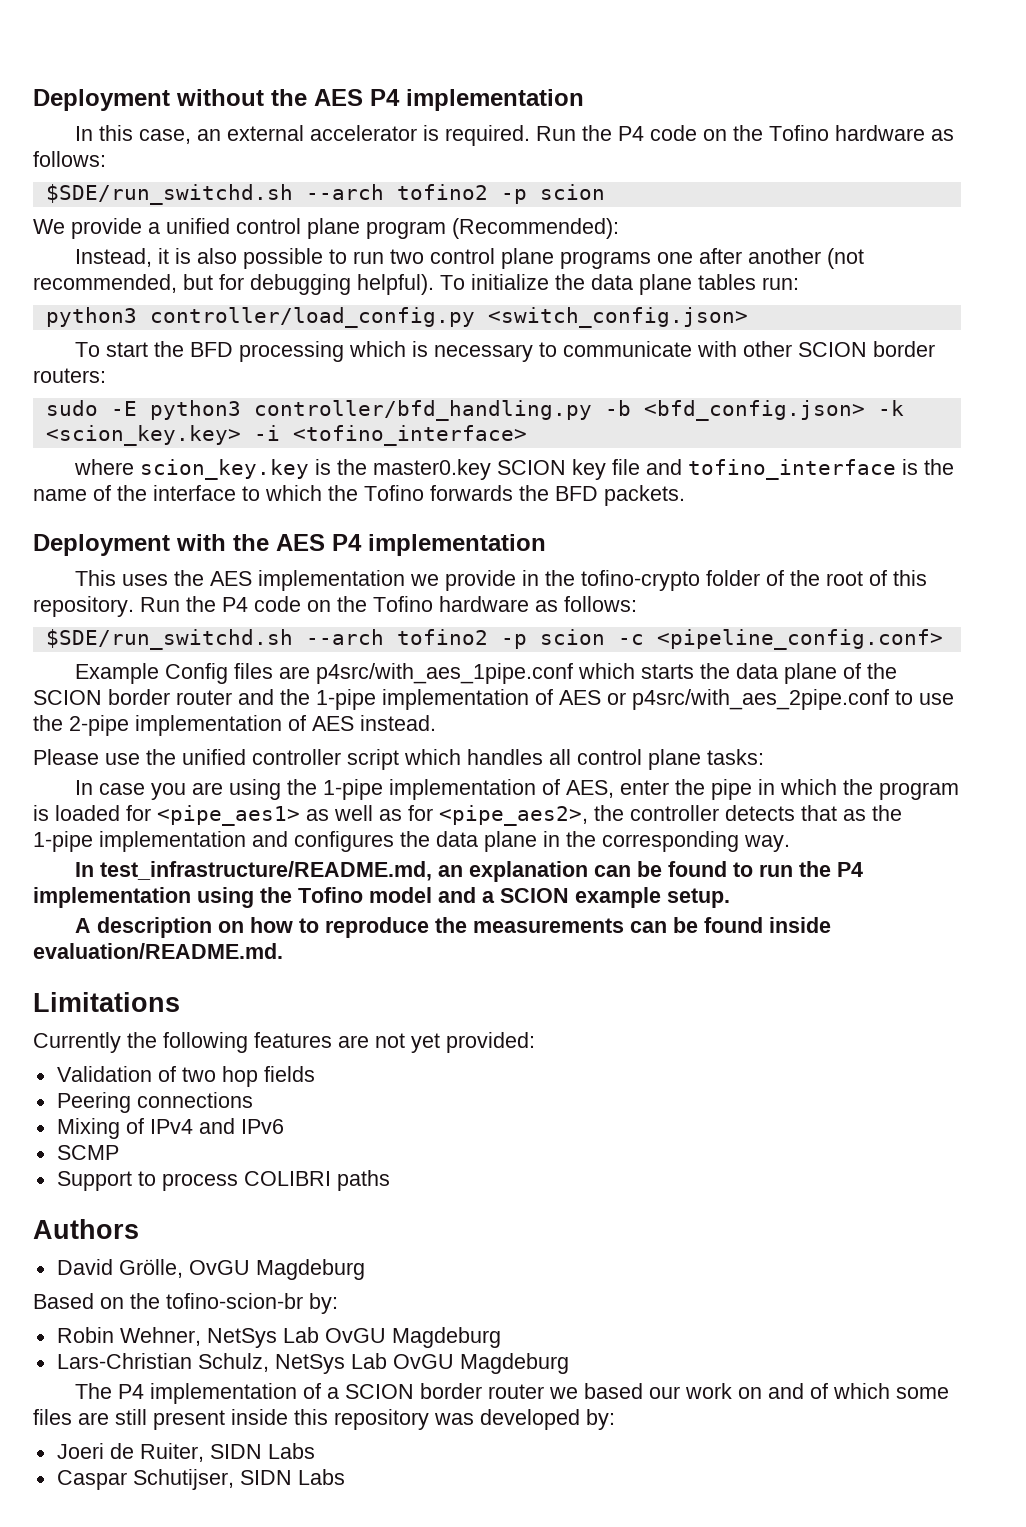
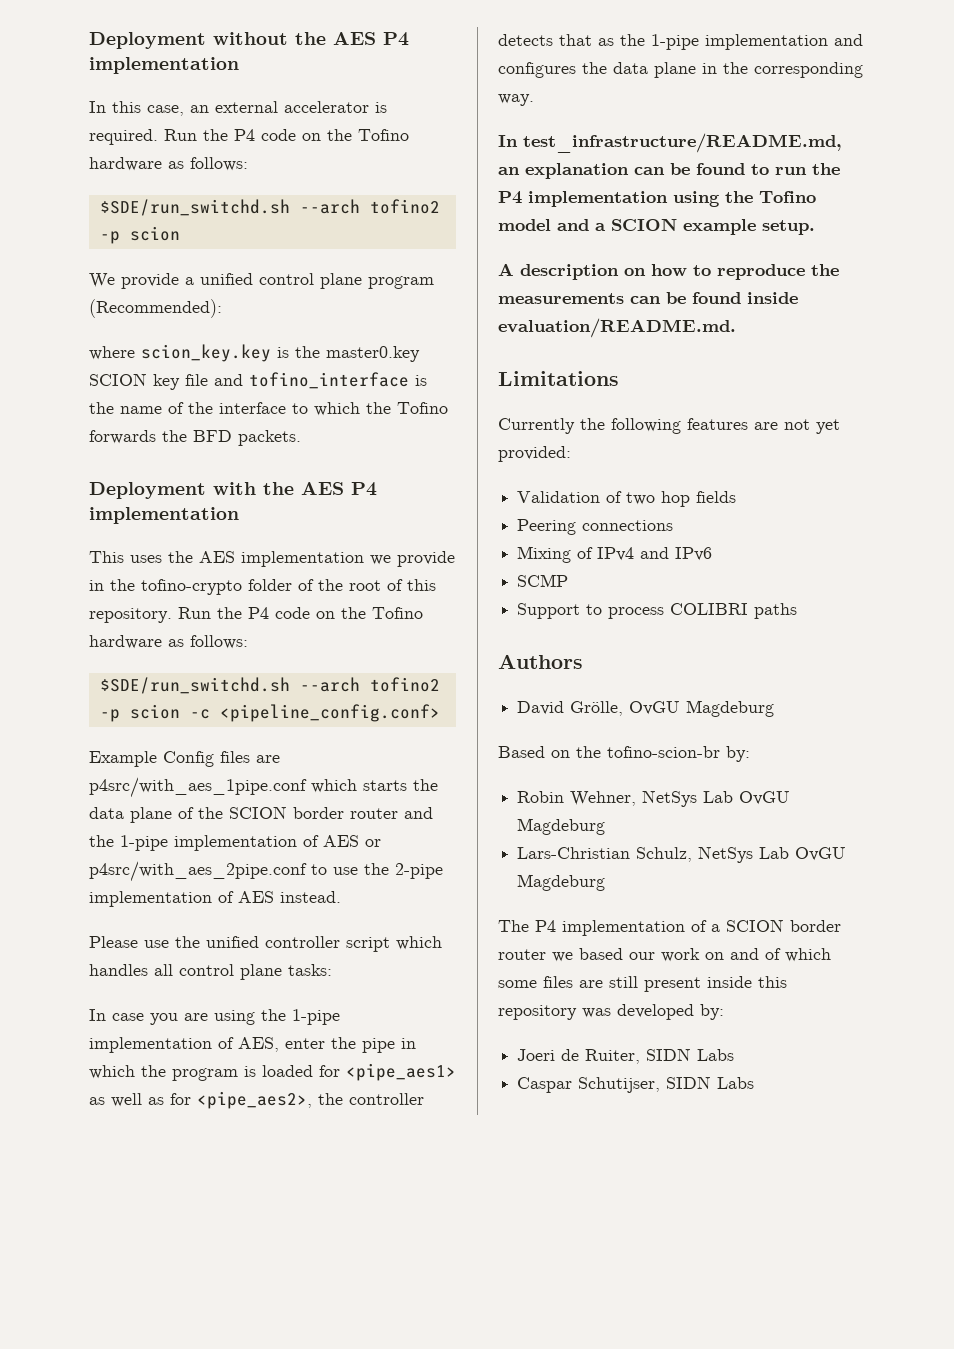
[74,248,864,269] [33,274,799,295] [45,307,748,328] [74,341,935,362] [33,368,106,383] [45,400,904,421] [45,425,527,446] // Instead, it is also possible to run two control plane programs one after another (not recommended, but for debugging helpful). To initialize the data plane tables run: // python3 controller/load_config.py <switch_config.json> // To start the BFD processing which is necessary to communicate with other SCION border routers: // sudo -E python3 controller/bfd_handling.py -b <bfd_config.json> -k <scion_key.key> -i <tofino_interface> -> (222, 308) none

